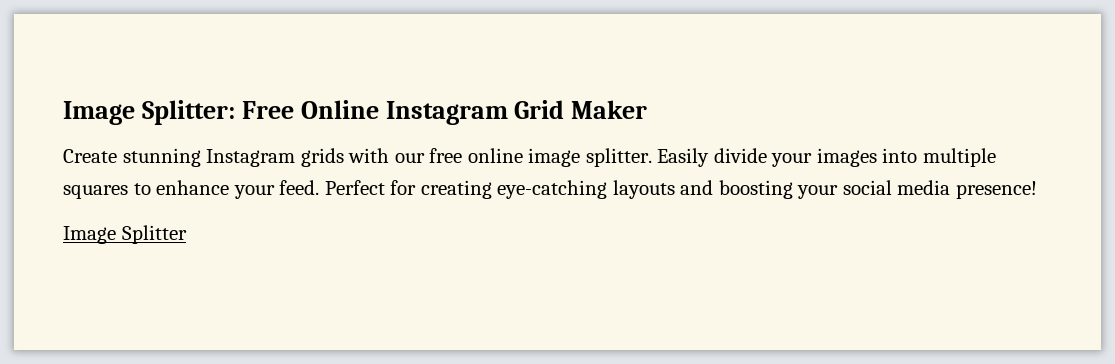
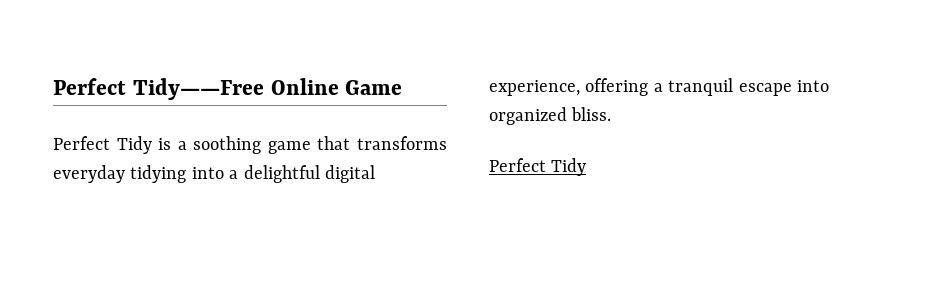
[63,100,648,125] [63,148,997,167] [63,180,1038,199] [63,225,187,244] Image Splitter: Free Online Instagram Grid Maker // Create stunning Instagram grids with our free online image splitter. Easily divide your images into multiple squares to enhance your feed. Perfect for creating eye-catching layouts and boosting your social media presence! // Image Splitter -> [53,78,403,100] [53,136,447,154] [53,165,375,183] [489,78,829,96] [489,107,612,125] [489,158,587,176] Perfect Tidy——Free Online Game // Perfect Tidy is a soothing game that transforms everyday tidying into a delightful digital experience, offering a tranquil escape into organized bliss. // Perfect Tidy

